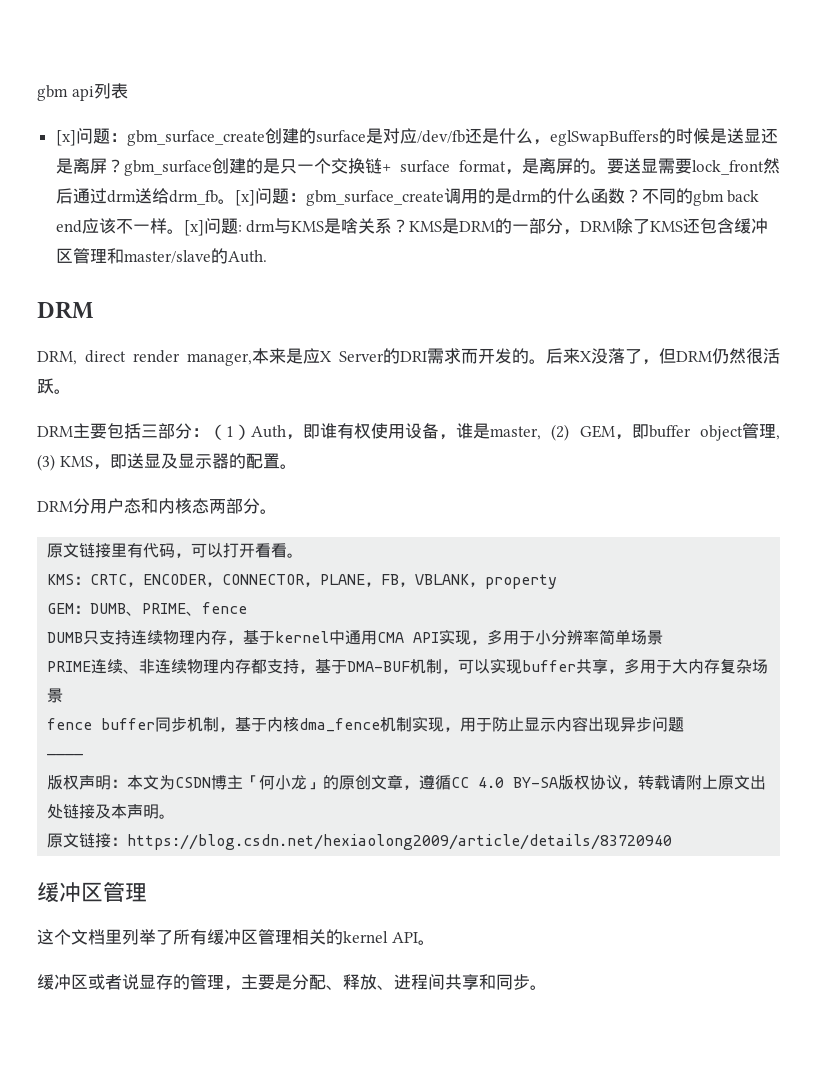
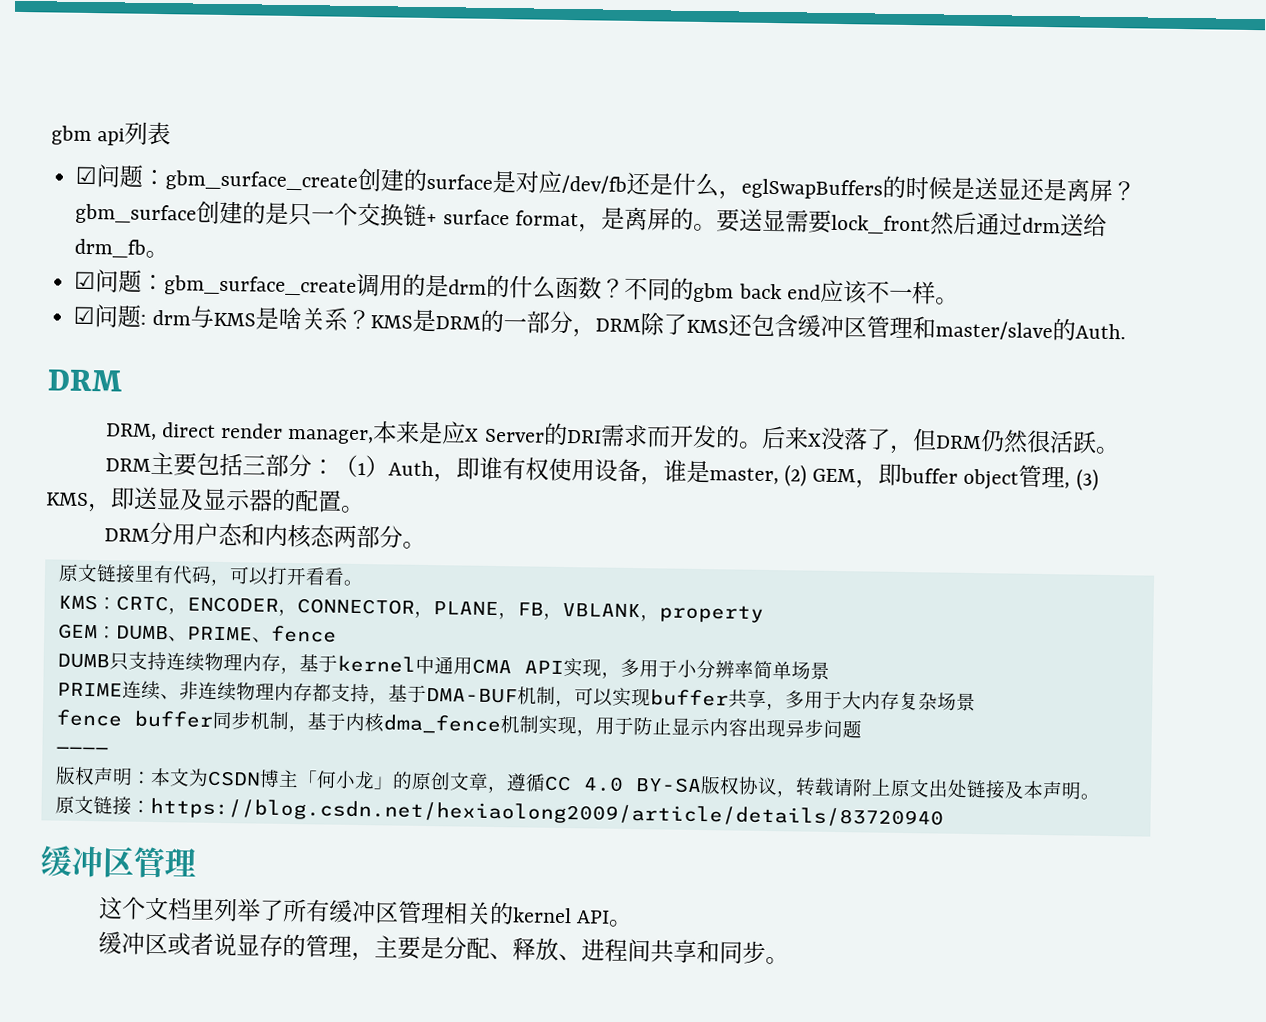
[55,130,76,146] [x] -> [75,166,98,185] ☑
[234,190,255,206] [x] -> [74,271,97,290] // ☑
[183,220,204,236] [x] -> [73,306,96,325] // ☑

